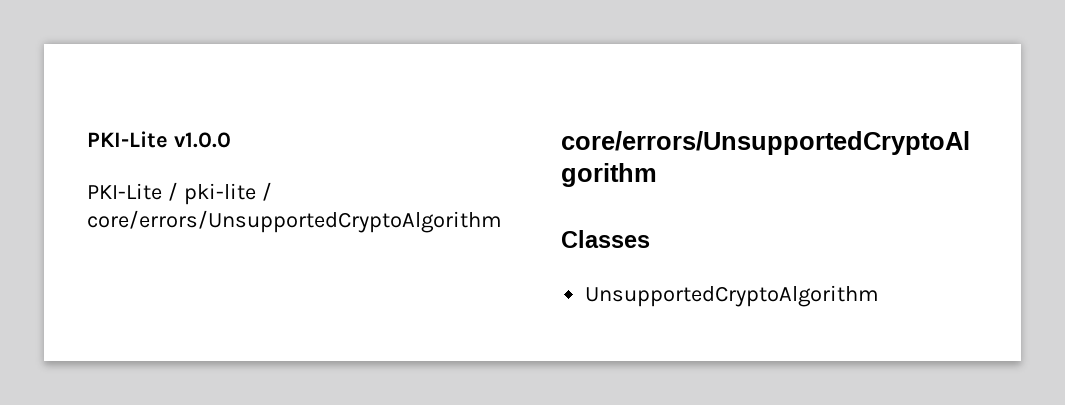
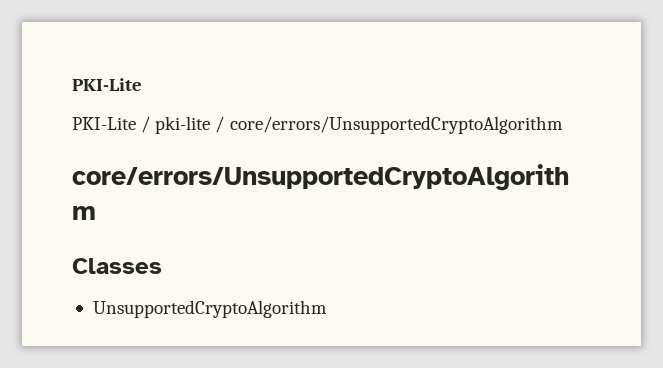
[87,131,231,148] PKI-Lite v1.0.0 -> [72,78,142,91] PKI-Lite

